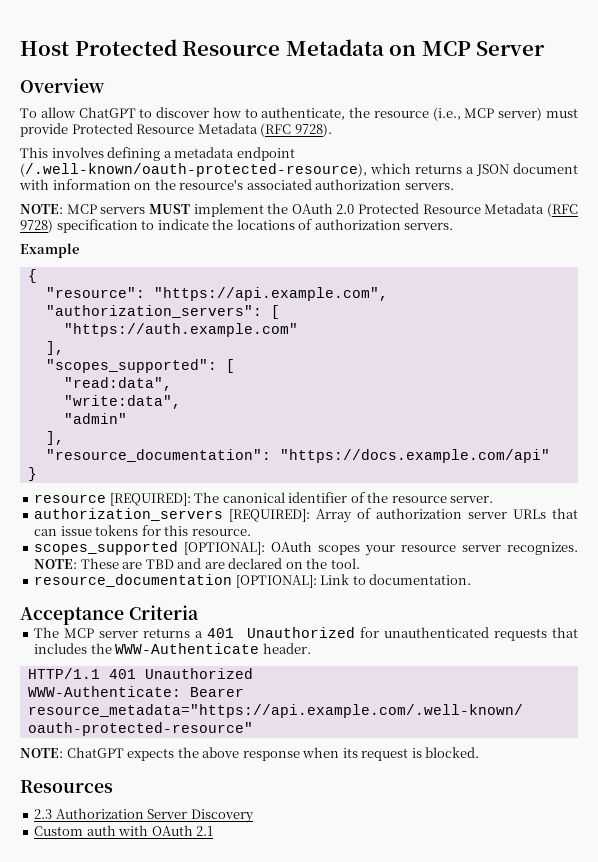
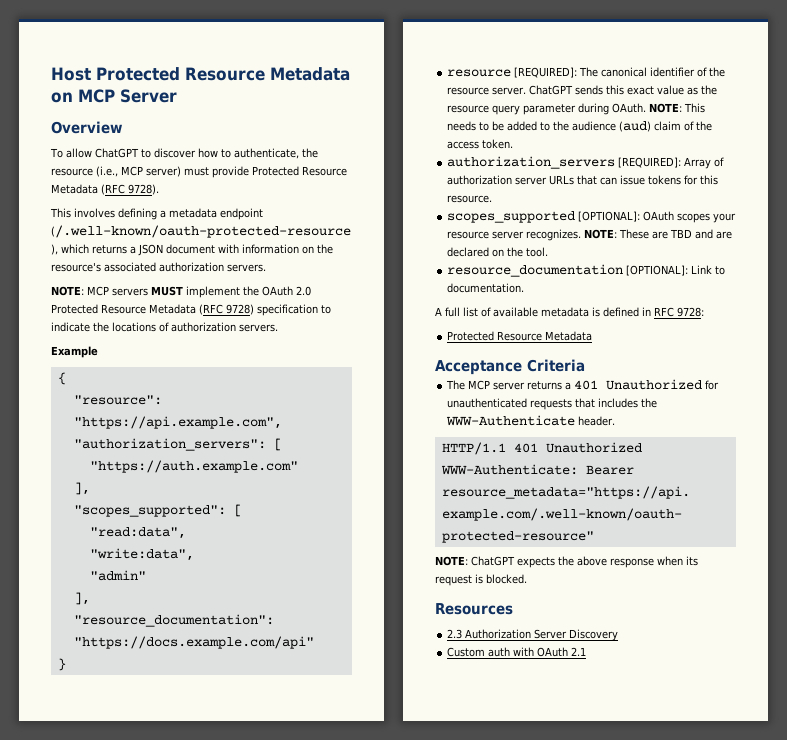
(494, 499) none -> [529,85,718,95] [447,103,706,115] [447,121,713,132] [447,139,514,149] ChatGPT sends this exact value as the resource query parameter during OAuth. NOTE: This needs to be added to the audience (aud) claim of the access token.
(472, 579) none -> [435,307,704,317] [447,331,593,341] // A full list of available metadata is defined in RFC 9728: // Protected Resource Metadata

